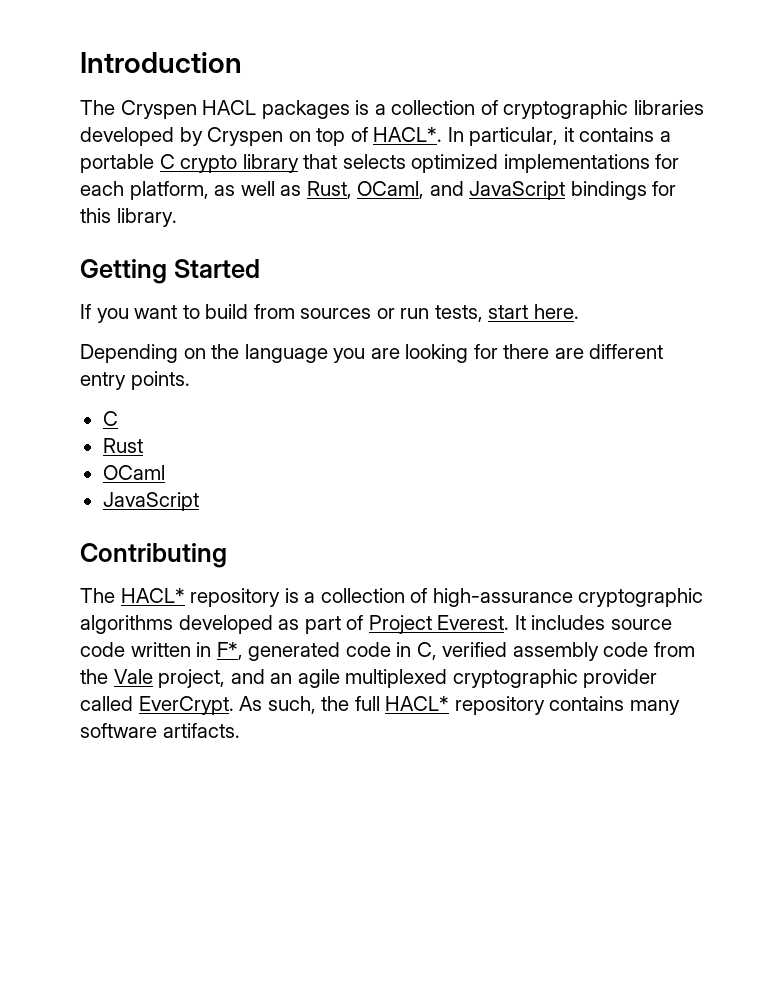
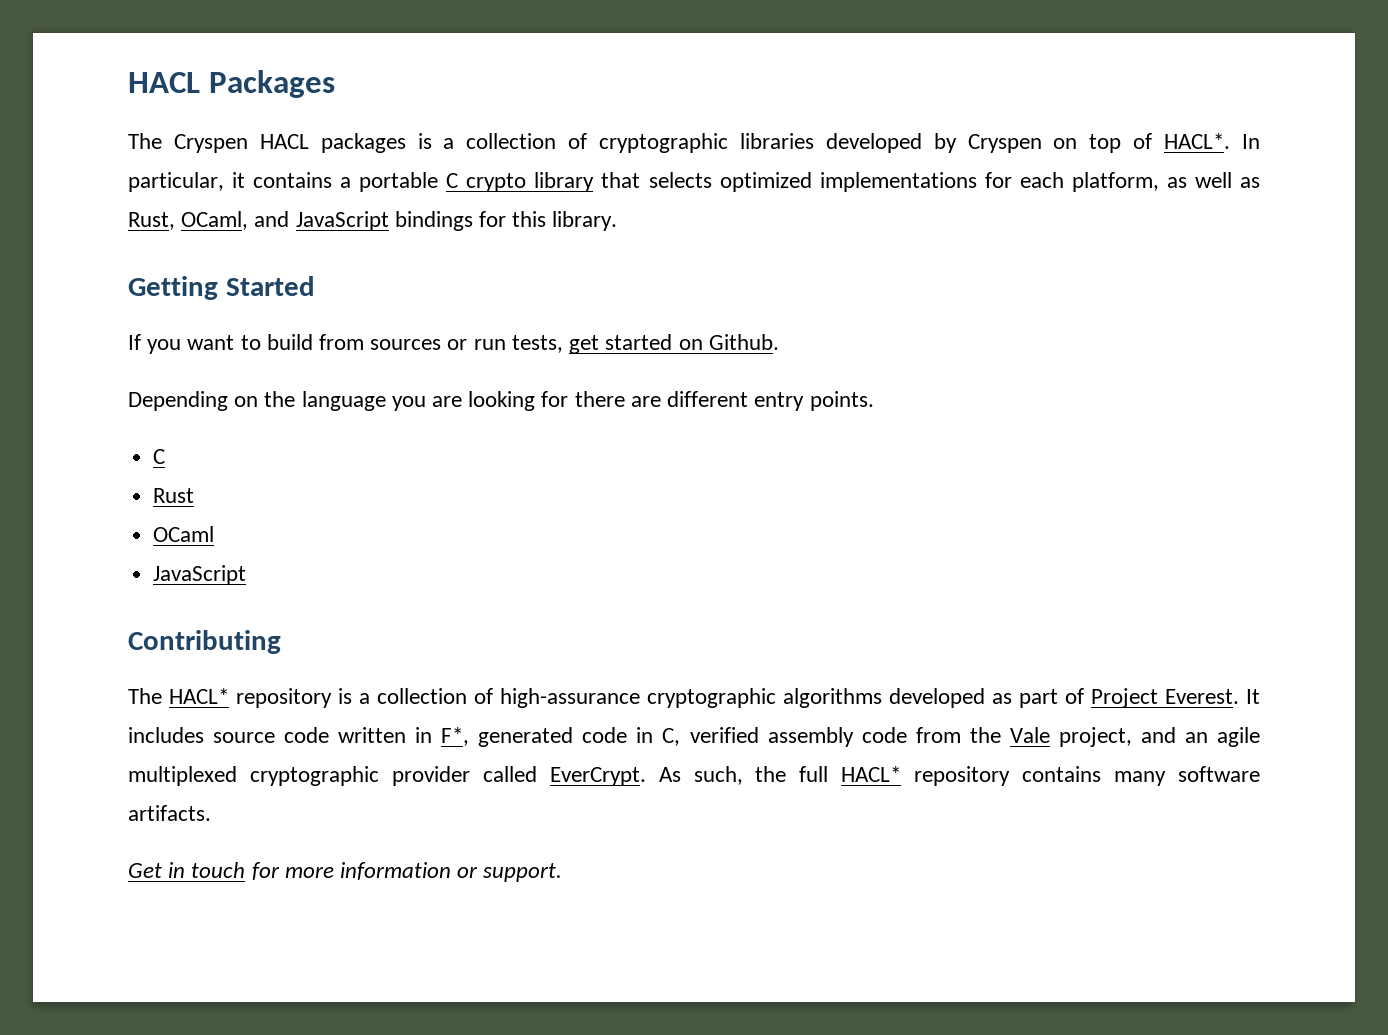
[80,52,242,73] Introduction -> [128,70,335,98] HACL Packages
[488,304,579,319] start here. -> [569,334,779,354] get started on Github.
(240, 730) none -> [128,862,563,882] // Get in touch for more information or support.

